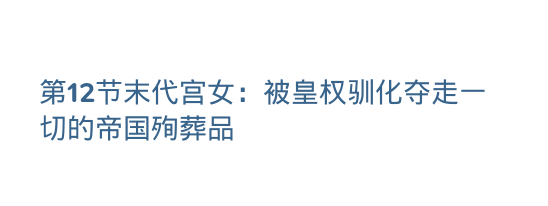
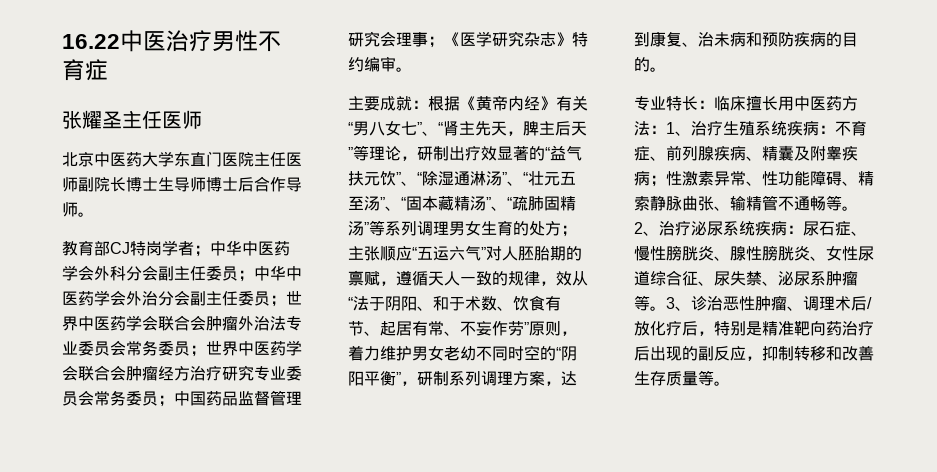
[39,79,487,105] [39,115,235,141] 第12节末代宫女：被皇权驯化夺走一切的帝国殉葬品 -> [62,30,281,52] [62,59,108,81] [62,110,202,129] [62,151,302,167] [62,176,302,192] [62,202,94,217] [62,240,290,257] [62,265,302,282] [62,290,302,307] [62,315,302,331] [62,340,302,357] [62,365,302,381] [62,390,302,407] [348,31,588,48] [348,56,412,72] [348,95,588,111] [348,121,587,136] [348,145,582,161] [348,170,576,186] [348,196,576,211] [348,220,577,237] [348,245,582,261] [348,270,588,286] [348,295,561,311] [348,321,577,336] [348,345,577,361] [348,371,577,386] [634,31,858,47] [634,57,666,72] [634,95,858,111] [634,120,867,136] [634,145,858,161] [634,170,874,187] [634,195,858,211] [634,220,867,236] [634,245,874,261] [634,270,858,286] [634,295,872,311] [634,320,874,336] [634,346,874,361] [634,370,730,386] 16.22中医治疗男性不育症 // 张耀圣主任医师 // 北京中医药大学东直门医院主任医师副院长博士生导师博士后合作导师。 // 教育部CJ特岗学者；中华中医药学会外科分会副主任委员；中华中医药学会外治分会副主任委员；世界中医药学会联合会肿瘤外治法专业委员会常务委员；世界中医药学会联合会肿瘤经方治疗研究专业委员会常务委员；中国药品监督管理研究会理事；《医学研究杂志》特约编审。 // 主要成就：根据《黄帝内经》有关“男八女七”、“肾主先天，脾主后天”等理论，研制出疗效显著的“益气扶元饮”、“除湿通淋汤”、“壮元五至汤”、“固本藏精汤”、“疏肺固精汤”等系列调理男女生育的处方；主张顺应“五运六气”对人胚胎期的禀赋，遵循天人一致的规律，效从“法于阴阳、和于术数、饮食有节、起居有常、不妄作劳”原则，着力维护男女老幼不同时空的“阴阳平衡”，研制系列调理方案，达到康复、治未病和预防疾病的目的。 // 专业特长：临床擅长用中医药方法：1、治疗生殖系统疾病：不育症、前列腺疾病、精囊及附睾疾病；性激素异常、性功能障碍、精索静脉曲张、输精管不通畅等。2、治疗泌尿系统疾病：尿石症、慢性膀胱炎、腺性膀胱炎、女性尿道综合征、尿失禁、泌尿系肿瘤等。3、诊治恶性肿瘤、调理术后/放化疗后，特别是精准靶向药治疗后出现的副反应，抑制转移和改善生存质量等。

